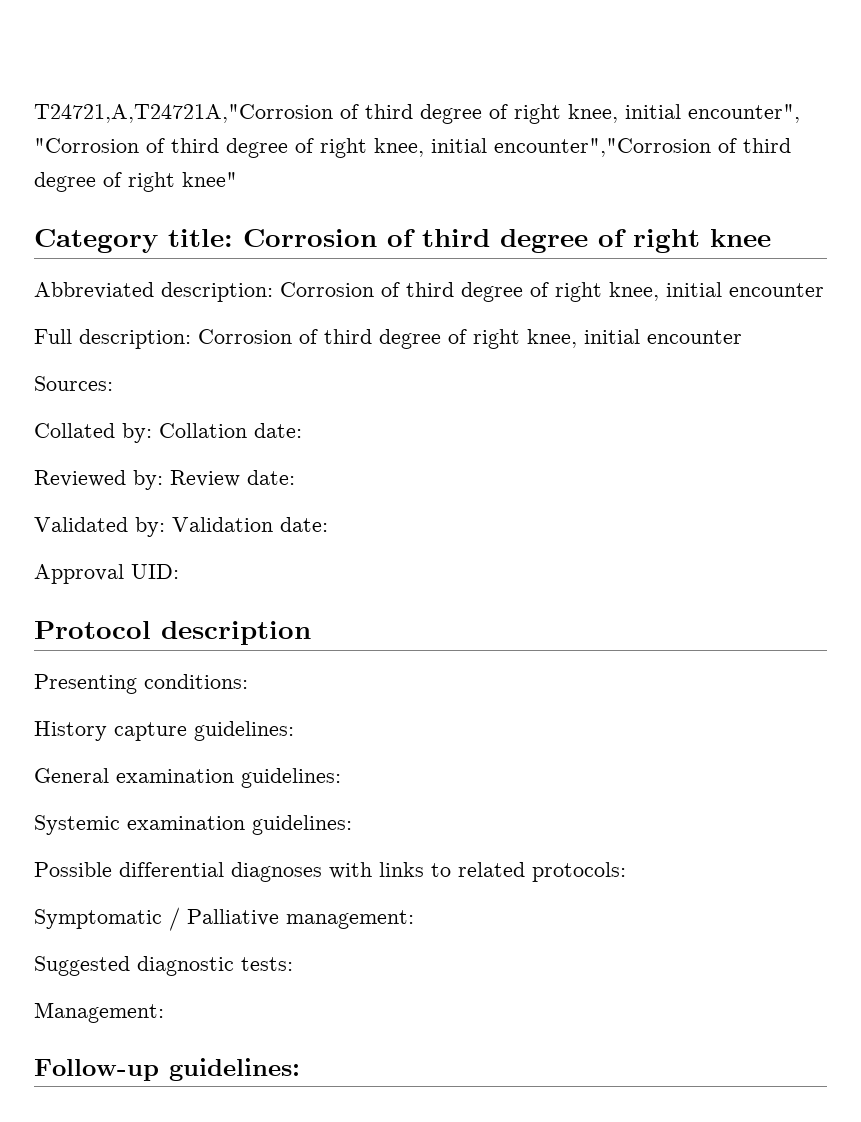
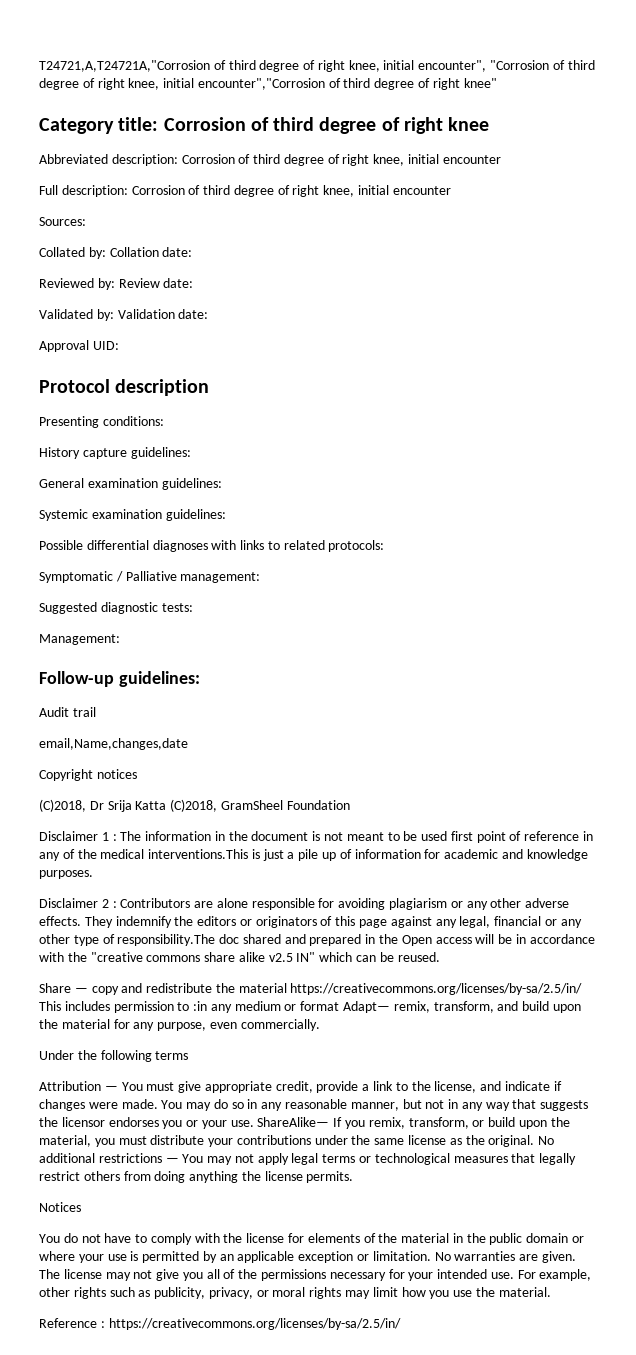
(300, 1069) none -> [39,707,96,717] [39,738,188,750] [39,769,137,781] [39,799,350,812] [39,831,594,843] [39,849,588,861] [39,870,93,879] [39,898,570,910] [39,916,582,928] [39,934,595,946] [39,952,440,962] [39,983,583,995] [39,1001,581,1013] [39,1019,320,1031] [39,1050,189,1062] [39,1081,562,1093] [39,1099,589,1111] [39,1117,570,1129] [39,1135,555,1147] [39,1153,577,1165] [39,1171,354,1183] [39,1202,81,1212] [39,1233,585,1245] [39,1251,576,1263] [39,1269,592,1281] [39,1287,551,1299] [39,1318,401,1330] // Audit trail // email,Name,changes,date // Copyright notices // (C)2018, Dr Srija Katta (C)2018, GramSheel Foundation // Disclaimer 1 : The information in the document is not meant to be used first point of reference in any of the medical interventions.This is just a pile up of information for academic and knowledge purposes. // Disclaimer 2 : Contributors are alone responsible for avoiding plagiarism or any other adverse effects. They indemnify the editors or originators of this page against any legal, financial or any other type of responsibility.The doc shared and prepared in the Open access will be in accordance with the "creative commons share alike v2.5 IN" which can be reused. // Share — copy and redistribute the material https://creativecommons.org/licenses/by-sa/2.5/in/ This includes permission to :in any medium or format Adapt— remix, transform, and build upon the material for any purpose, even commercially. // Under the following terms // Attribution — You must give appropriate credit, provide a link to the license, and indicate if changes were made. You may do so in any reasonable manner, but not in any way that suggests the licensor endorses you or your use. ShareAlike— If you remix, transform, or build upon the material, you must distribute your contributions under the same license as the original. No additional restrictions — You may not apply legal terms or technological measures that legally restrict others from doing anything the license permits. // Notices // You do not have to comply with the license for elements of the material in the public domain or where your use is permitted by an applicable exception or limitation. No warranties are given. The license may not give you all of the permissions necessary for your intended use. For example, other rights such as publicity, privacy, or moral rights may limit how you use the material. // Reference : https://creativecommons.org/licenses/by-sa/2.5/in/

